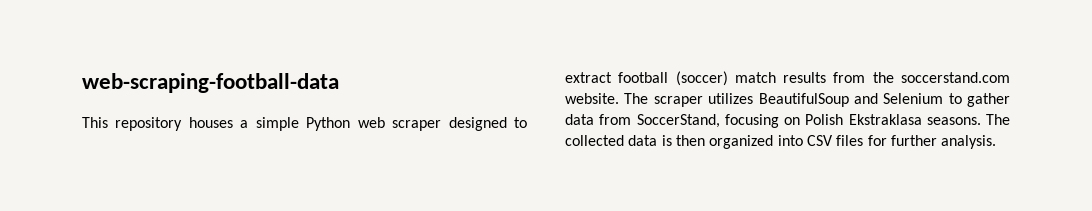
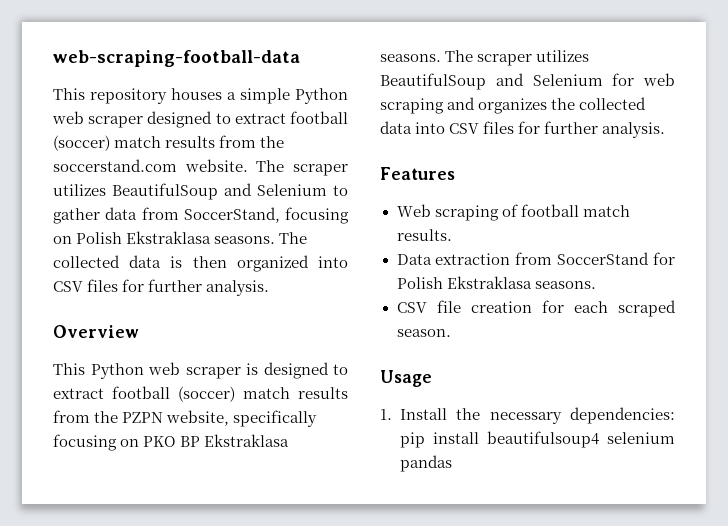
(997, 142) none -> [53,325,139,338] [53,362,348,379] [53,386,348,402] [53,410,318,427] [53,434,290,451] [380,50,590,66] [380,73,675,90] [380,97,647,114] [380,121,666,138] [380,167,455,180] [396,204,630,221] [396,229,452,241] [396,252,675,265] [396,276,596,289] [396,300,676,317] [396,329,451,337] [380,370,432,387] [380,407,675,424] [399,431,675,448] [399,455,452,472] // Overview // This Python web scraper is designed to extract football (soccer) match results from the PZPN website, specifically focusing on PKO BP Ekstraklasa seasons. The scraper utilizes BeautifulSoup and Selenium for web scraping and organizes the collected data into CSV files for further analysis. // Features // Web scraping of football match results. // Data extraction from SoccerStand for Polish Ekstraklasa seasons. // CSV file creation for each scraped season. // Usage // 1. Install the necessary dependencies: pip install beautifulsoup4 selenium pandas

